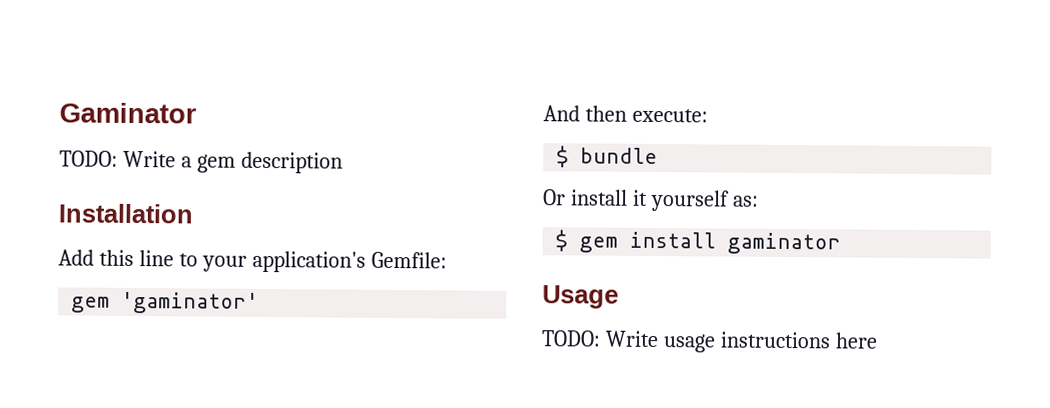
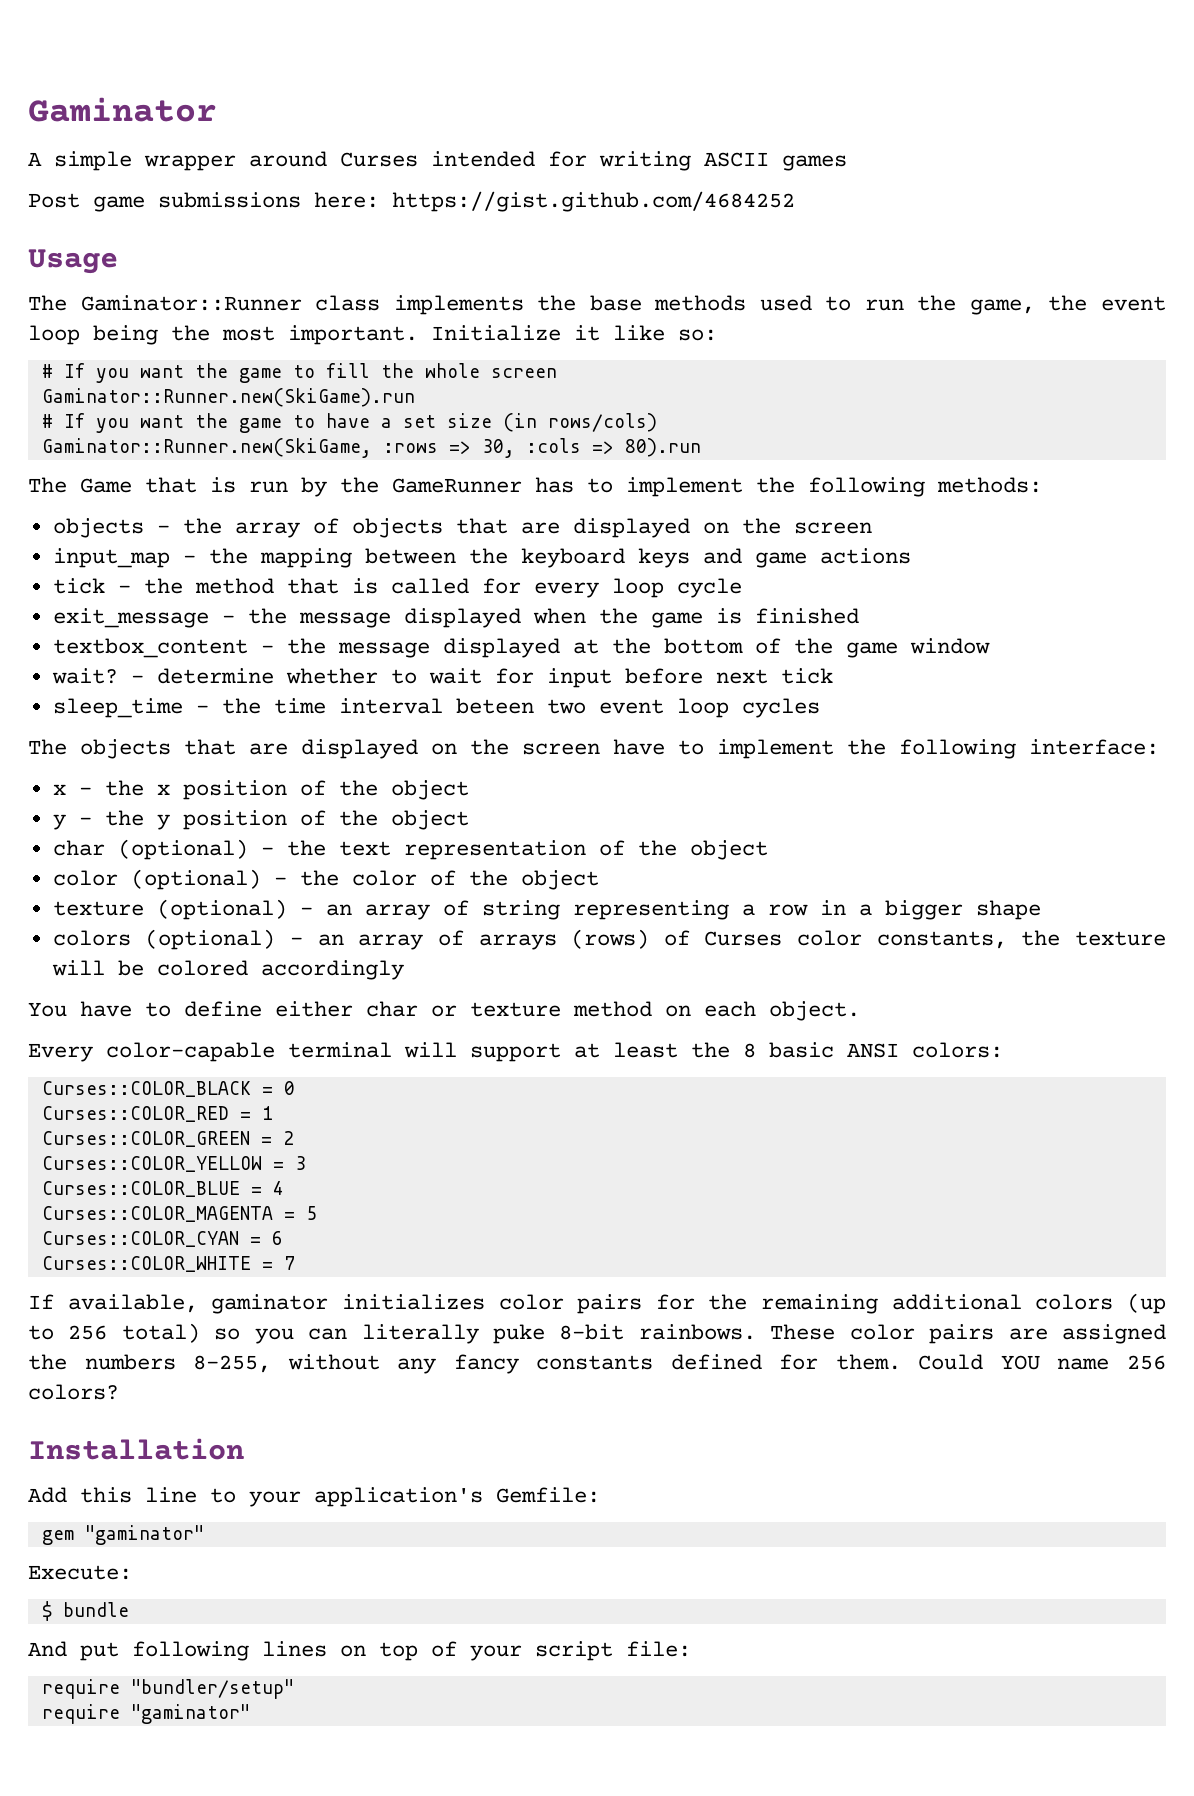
[59,150,343,174] TODO: Write a gem description -> [28,151,847,171] [28,191,795,212] [28,249,118,274] [28,295,1166,315] [28,325,717,345] [41,363,557,383] [41,388,415,407] [41,413,657,433] [41,438,701,458] [28,477,1042,497] [52,518,872,538] [52,548,911,568] [52,578,742,598] [52,608,859,628] [52,638,990,658] [51,668,833,688] [52,698,820,718] [28,739,1159,759] [52,780,469,800] [52,810,469,830] [52,839,768,860] [52,869,599,890] [52,899,1041,920] [52,929,1166,950] [51,960,404,980] [28,1001,860,1021] [28,1042,1003,1062] [41,1081,295,1097] [41,1106,273,1122] [41,1131,294,1147] [41,1156,306,1172] [41,1181,284,1197] [41,1206,317,1222] [41,1231,283,1247] [41,1256,295,1272] [28,1293,1166,1314] [28,1323,1166,1344] [28,1354,1166,1374] [28,1384,119,1400] A simple wrapper around Curses intended for writing ASCII games // Post game submissions here: https://gist.github.com/4684252 // Usage // The Gaminator::Runner class implements the base methods used to run the game, the event loop being the most important. Initialize it like so: // # If you want the game to fill the whole screen // Gaminator::Runner.new(SkiGame).run // # If you want the game to have a set size (in rows/cols) // Gaminator::Runner.new(SkiGame, :rows => 30, :cols => 80).run // The Game that is run by the GameRunner has to implement the following methods: // objects - the array of objects that are displayed on the screen // input_map - the mapping between the keyboard keys and game actions // tick - the method that is called for every loop cycle // exit_message - the message displayed when the game is finished // textbox_content - the message displayed at the bottom of the game window // wait? - determine whether to wait for input before next tick // sleep_time - the time interval beteen two event loop cycles // The objects that are displayed on the screen have to implement the following interface: // x - the x position of the object // y - the y position of the object // char (optional) - the text representation of the object // color (optional) - the color of the object // texture (optional) - an array of string representing a row in a bigger shape // colors (optional) - an array of arrays (rows) of Curses color constants, the texture will be colored accordingly // You have to define either char or texture method on each object. // Every color-capable terminal will support at least the 8 basic ANSI colors: // Curses::COLOR_BLACK = 0 // Curses::COLOR_RED = 1 // Curses::COLOR_GREEN = 2 // Curses::COLOR_YELLOW = 3 // Curses::COLOR_BLUE = 4 // Curses::COLOR_MAGENTA = 5 // Curses::COLOR_CYAN = 6 // Curses::COLOR_WHITE = 7 // If available, gaminator initializes color pairs for the remaining additional colors (up to 256 total) so you can literally puke 8-bit rainbows. These color pairs are assigned the numbers 8-255, without any fancy constants defined for them. Could YOU name 256 colors?
[121,291,260,314] [543,105,708,123] [556,145,659,168] [542,189,759,212] [555,229,842,255] [542,285,619,309] [541,330,878,353] 'gaminator' // And then execute: // $ bundle // Or install it yourself as: // $ gem install gaminator // Usage // TODO: Write usage instructions here -> [84,1525,204,1545] [28,1565,132,1580] [41,1601,129,1621] [28,1641,691,1661] [41,1679,294,1699] [41,1704,250,1724] "gaminator" // Execute: // $ bundle // And put following lines on top of your script file: // require "bundler/setup" // require "gaminator"

